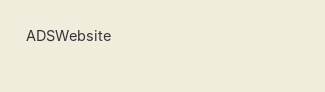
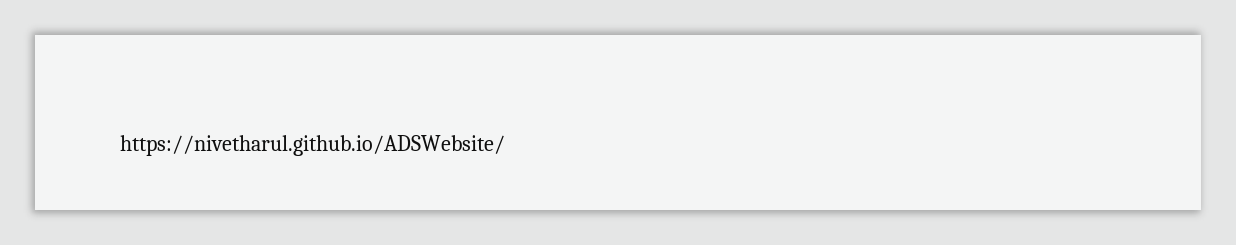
[26,30,111,42] ADSWebsite -> [120,135,505,156] https://nivetharul.github.io/ADSWebsite/

